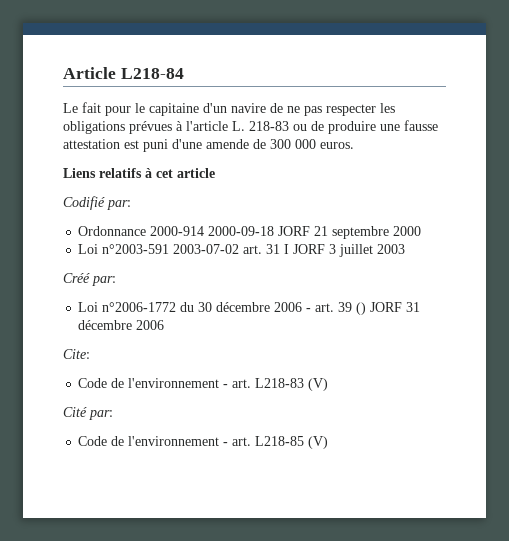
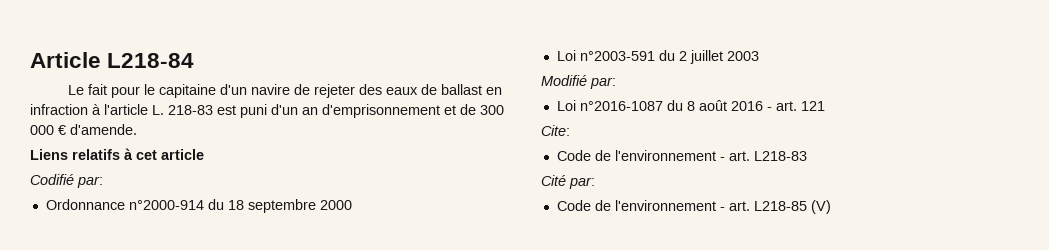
[287,103,395,116] [63,120,438,134] [63,139,249,152] ne pas respecter les obligations prévues à l'article L. 218-83 ou de produire une fausse attestation est puni d'une amende -> [313,84,502,98] [30,104,456,118] rejeter des eaux de ballast en infraction à l'article L. 218-83 est puni d'un an d'emprisonnement et
[320,142,354,149] euros. -> [58,124,137,135] € d'amende.
[150,226,329,236] 2000-914 2000-09-18 JORF 21 -> [128,199,244,210] n°2000-914 du 18
[173,244,337,254] 2003-07-02 art. 31 I JORF 3 -> [658,50,687,61] du 2
[63,273,90,283] Créé -> [541,75,587,86] Modifié
[102,302,421,315] [78,320,165,330] n°2006-1772 du 30 décembre 2006 - art. 39 () JORF 31 décembre 2006 -> [579,100,825,111] n°2016-1087 du 8 août 2016 - art. 121
[308,378,329,391] (V) -> (807, 156) none

